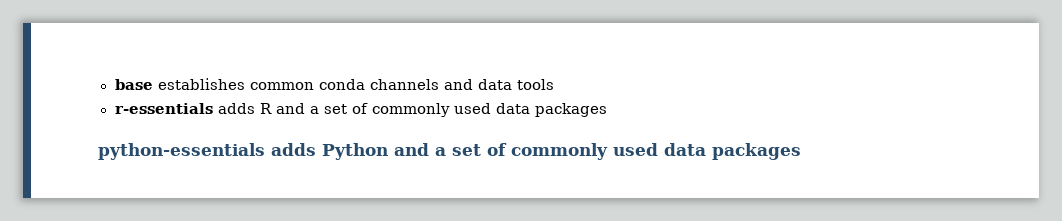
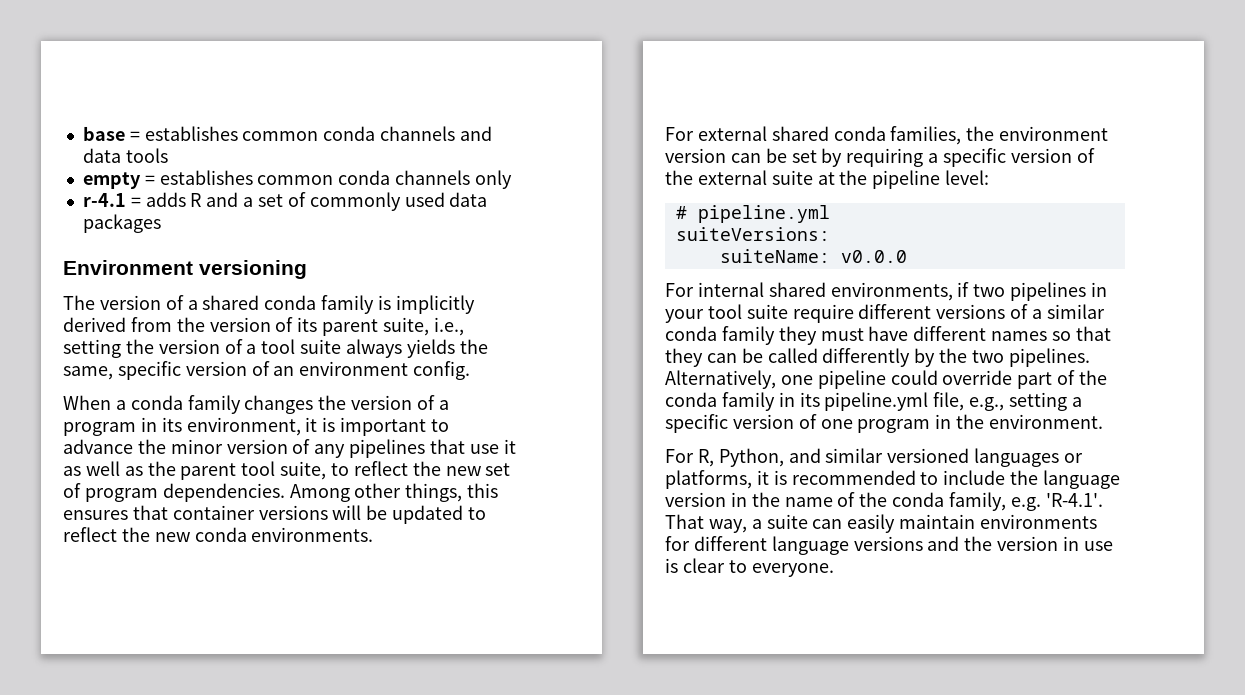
(153, 84) none -> [129,131,140,141] =
[114,103,213,114] r-essentials -> [82,170,512,189] [82,193,141,207] empty = establishes common conda channels only // r-4.1 =
[98,143,801,160] python-essentials adds Python and a set of commonly used data packages -> [63,260,307,279] [63,295,475,314] [63,317,464,336] [63,339,488,358] [63,361,471,380] [63,395,449,414] [63,417,450,436] [63,439,516,458] [63,461,511,480] [63,483,499,502] [63,505,487,524] [63,527,374,542] [665,126,1109,145] [665,148,1095,167] [665,170,990,189] [675,205,830,223] [675,227,830,241] [719,249,907,263] [665,282,1108,301] [665,304,1105,323] [665,326,1111,345] [665,348,1090,367] [665,370,1108,389] [665,392,1082,411] [665,414,1104,433] [665,448,1084,467] [665,470,1121,489] [665,492,1103,511] [665,514,1098,533] [665,536,1113,555] [665,558,834,577] Environment versioning // The version of a shared conda family is implicitly derived from the version of its parent suite, i.e., setting the version of a tool suite always yields the same, specific version of an environment config. // When a conda family changes the version of a program in its environment, it is important to advance the minor version of any pipelines that use it as well as the parent tool suite, to reflect the new set of program dependencies. Among other things, this ensures that container versions will be updated to reflect the new conda environments. // For external shared conda families, the environment version can be set by requiring a specific version of the external suite at the pipeline level: // # pipeline.yml // suiteVersions: // suiteName: v0.0.0 // For internal shared environments, if two pipelines in your tool suite require different versions of a similar conda family they must have different names so that they can be called differently by the two pipelines. Alternatively, one pipeline could override part of the conda family in its pipeline.yml file, e.g., setting a specific version of one program in the environment. // For R, Python, and similar versioned languages or platforms, it is recommended to include the language version in the name of the conda family, e.g. 'R-4.1'. That way, a suite can easily maintain environments for different language versions and the version in use is clear to everyone.

